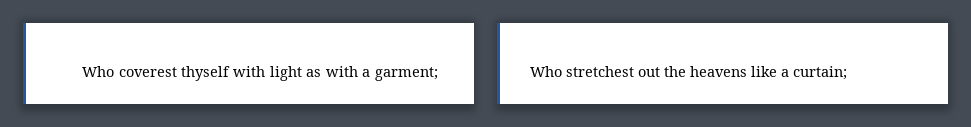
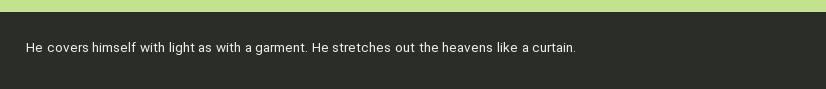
[82,66,231,81] Who coverest thyself -> [26,42,137,52] He covers himself
[375,66,634,81] garment; Who stretchest -> [255,42,392,55] garment. He stretches
[793,66,847,80] curtain; -> [532,43,577,52] curtain.

